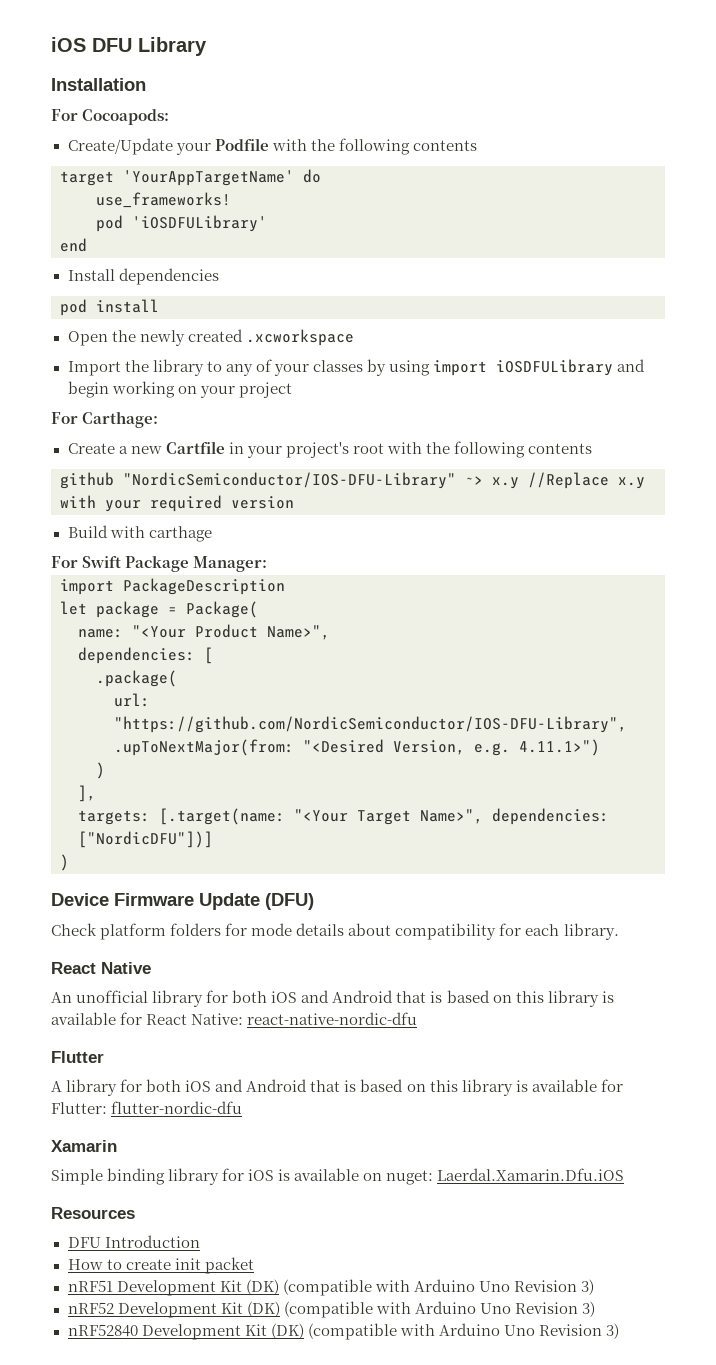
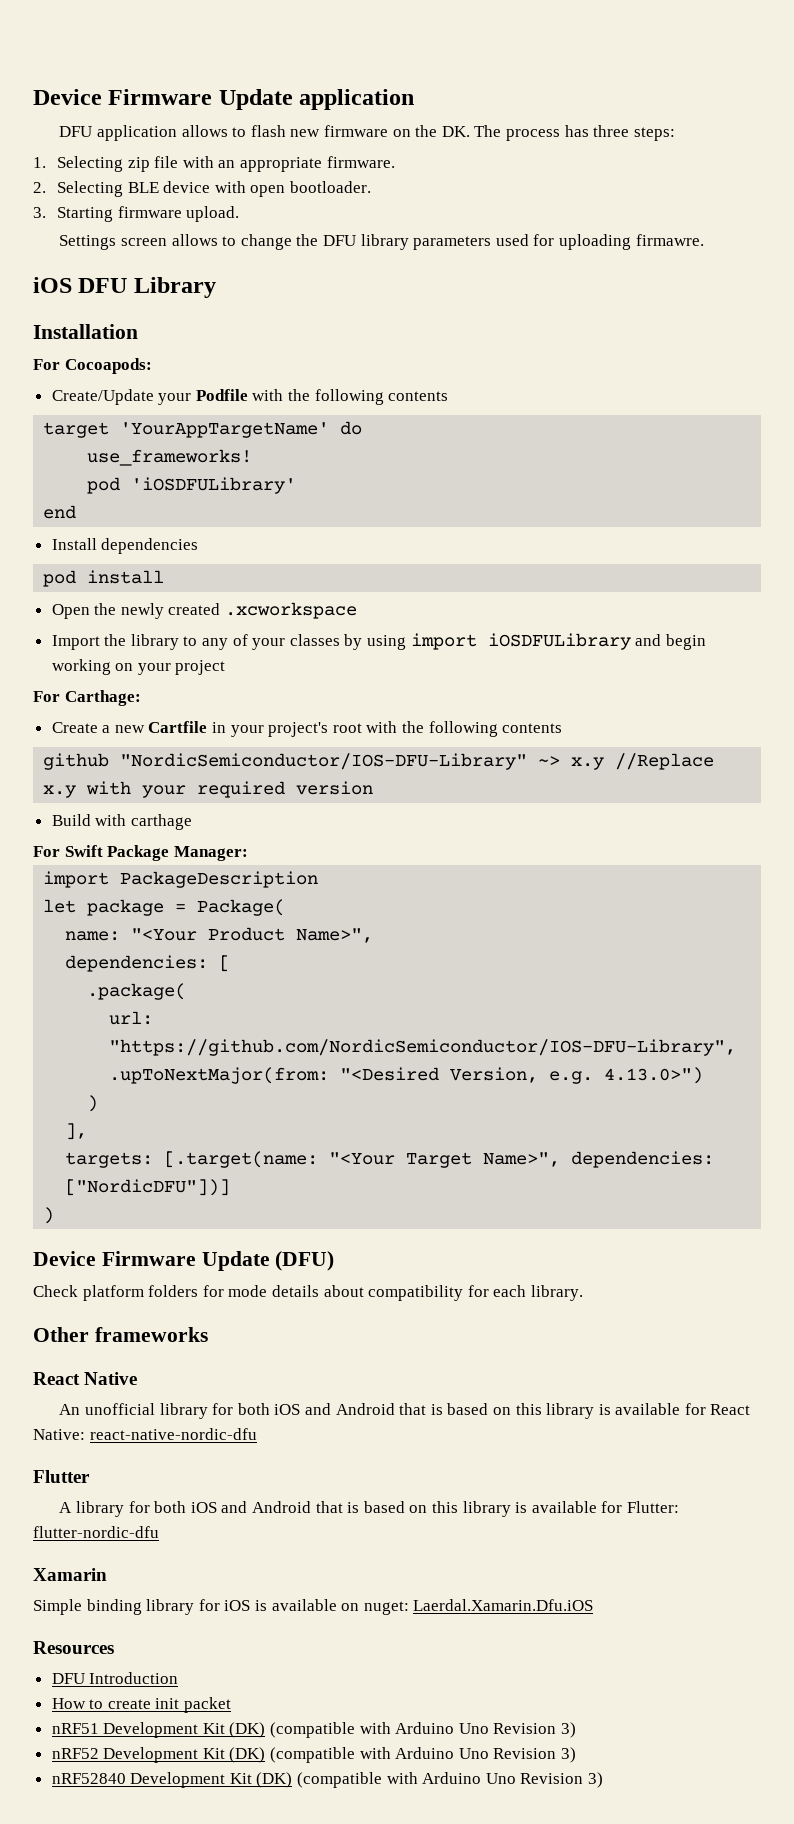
(51, 44) none -> [33,89,415,110] [59,125,675,141] [33,156,395,172] [33,181,371,197] [33,206,240,222] [59,234,704,250] Device Firmware Update application // DFU application allows to flash new firmware on the DK. The process has three steps: // 1. Selecting zip file with an appropriate firmware. // 2. Selecting BLE device with open bootloader. // 3. Starting firmware upload. // Settings screen allows to change the DFU library parameters used for uploading firmawre. //
[519,739,600,756] 4.11.1>") -> [604,1067,704,1084] 4.13.0>")
(619, 931) none -> [33,1327,208,1342] // Other frameworks

